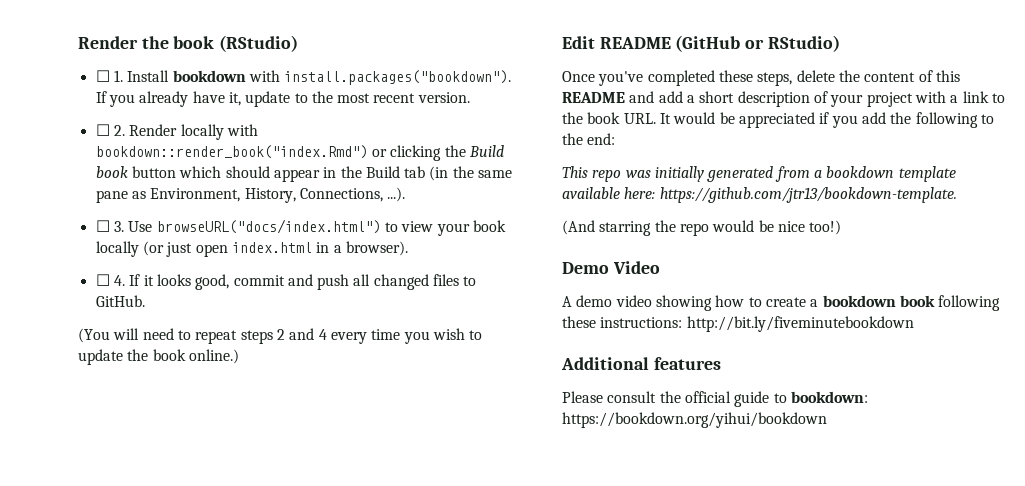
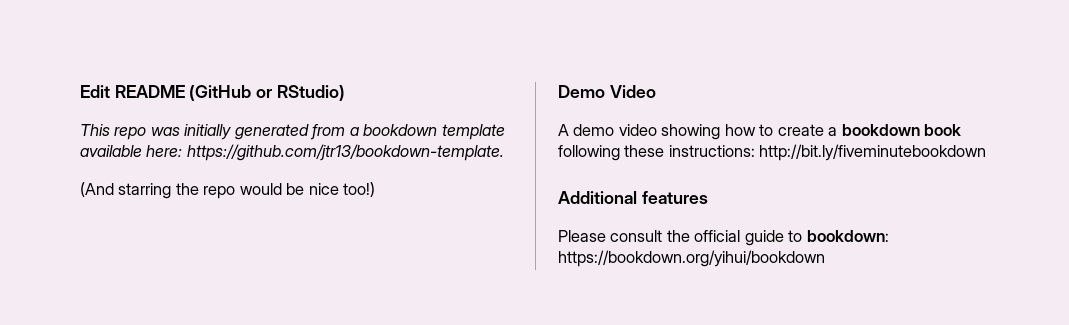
[78,35,299,52] [95,70,512,85] [95,91,470,107] [95,124,258,140] [95,145,504,161] [95,166,513,182] [95,187,406,203] [95,219,506,236] [95,241,408,257] [95,274,477,290] [95,295,145,307] [78,328,483,344] [78,349,239,365] Render the book (RStudio) // ☐ 1. Install bookdown with install.packages("bookdown"). If you already have it, update to the most recent version. // ☐ 2. Render locally with bookdown::render_book("index.Rmd") or clicking the Build book button which should appear in the Build tab (in the same pane as Environment, History, Connections, ...). // ☐ 3. Use browseURL("docs/index.html") to view your book locally (or just open index.html in a browser). // ☐ 4. If it looks good, commit and push all changed files to GitHub. // (You will need to repeat steps 2 and 4 every time you wish to update the book online.) // -> (80, 91) none
[562,70,960,86] [562,91,1005,107] [562,112,994,128] [562,133,616,145] // Once you've completed these steps, delete the content of this README and add a short description of your project with a link to the book URL. It would be appreciated if you add the following to the end: -> (345, 93) none

